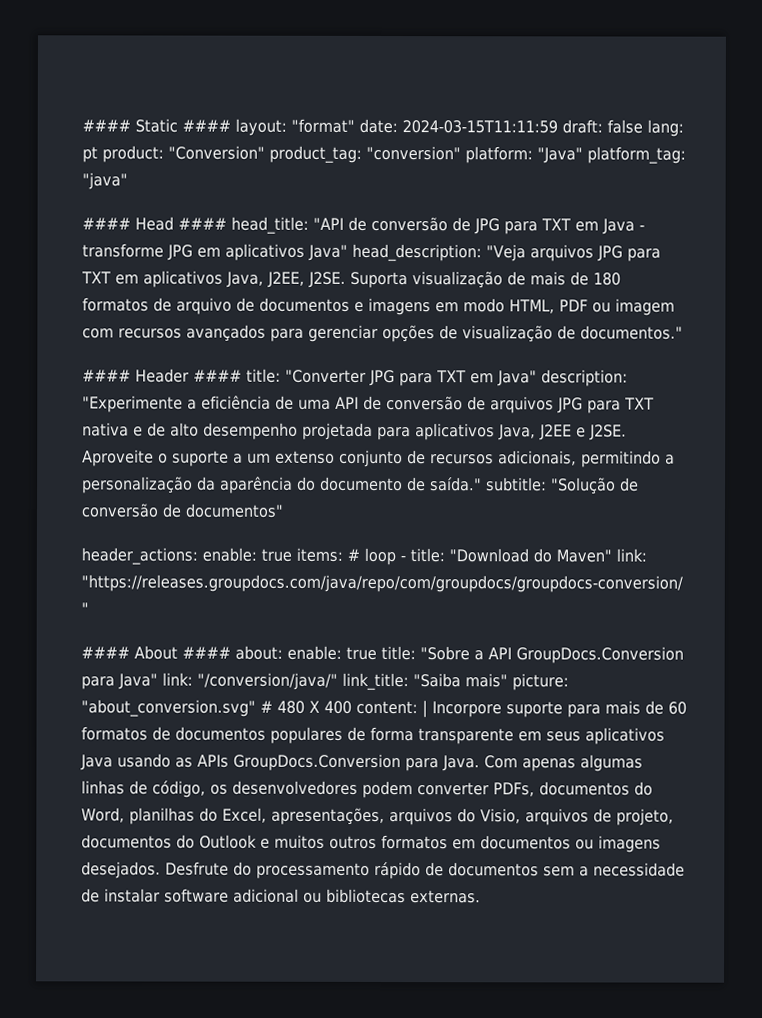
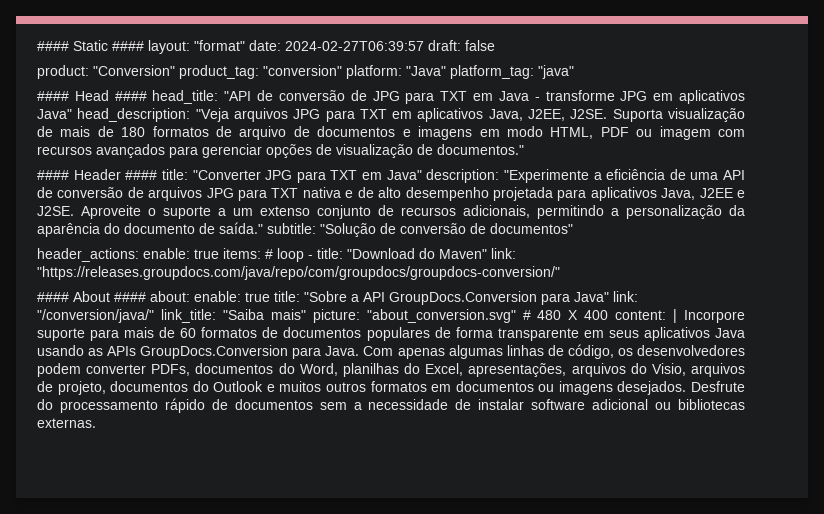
[402,120,558,134] 2024-03-15T11:11:59 -> [285,41,424,51] 2024-02-27T06:39:57
[647,119,684,137] [82,146,98,163] lang: pt -> (495, 45) //

